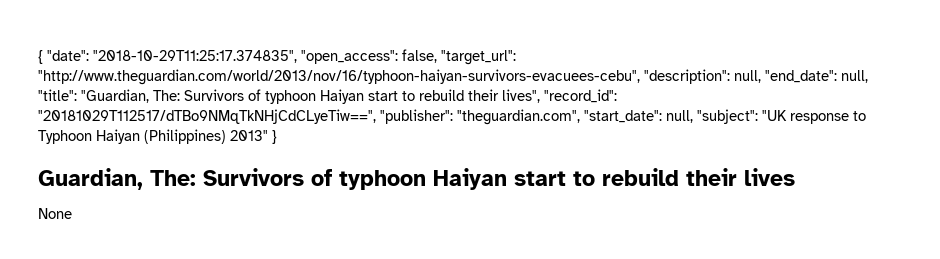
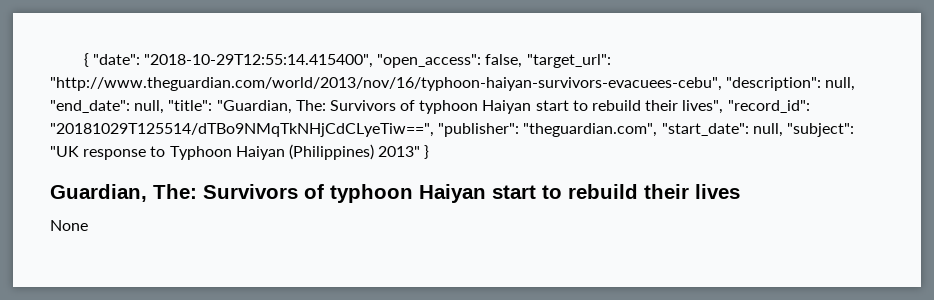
[93,50,297,63] "2018-10-29T11:25:17.374835", -> [143,54,373,68] "2018-10-29T12:55:14.415400",
[38,109,376,124] "20181029T112517/dTBo9NMqTkNHjCdCLyeTiw==", -> [50,123,434,137] "20181029T125514/dTBo9NMqTkNHjCdCLyeTiw==",

